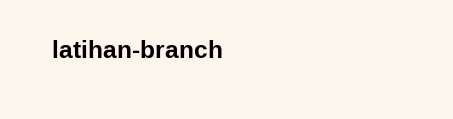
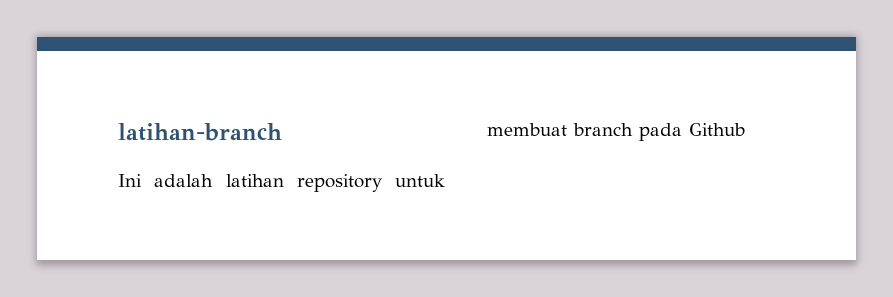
(223, 49) none -> [118,174,445,192] [487,123,745,141] // Ini adalah latihan repository untuk membuat branch pada Github

